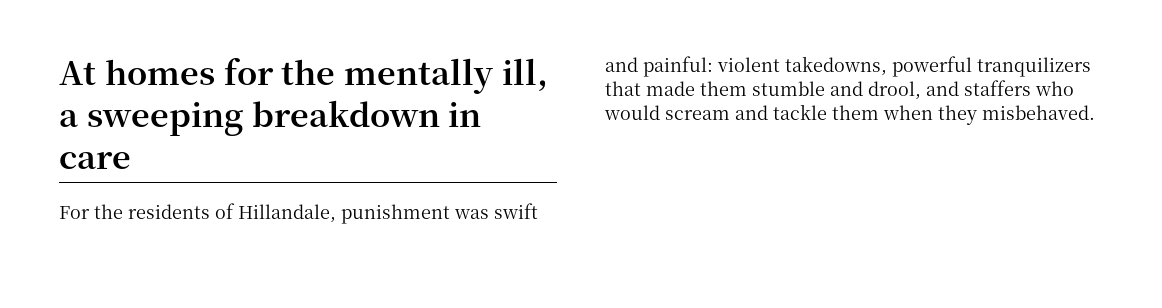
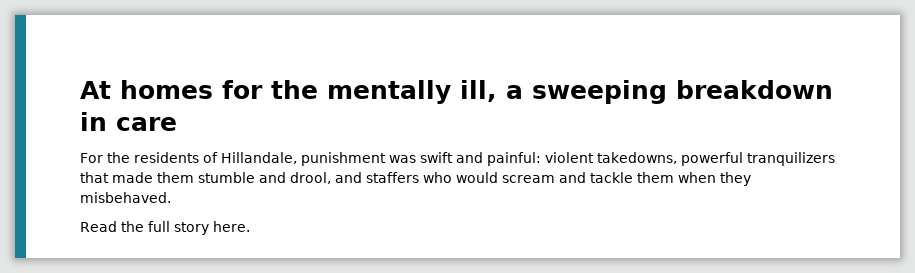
(1095, 112) none -> [80,221,250,235] // Read the full story here.

